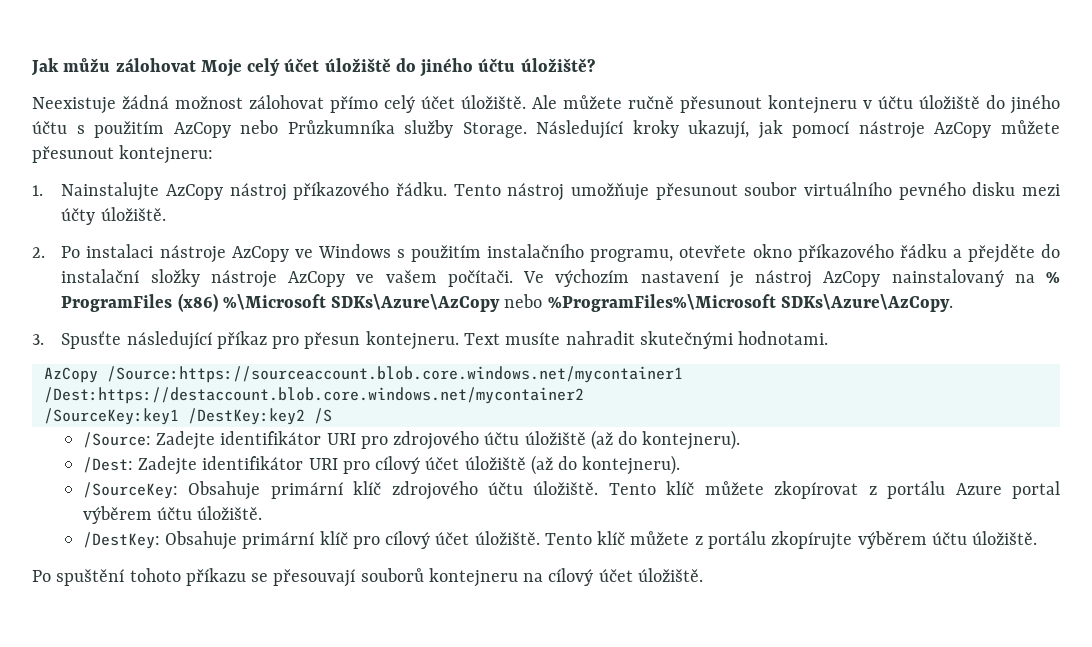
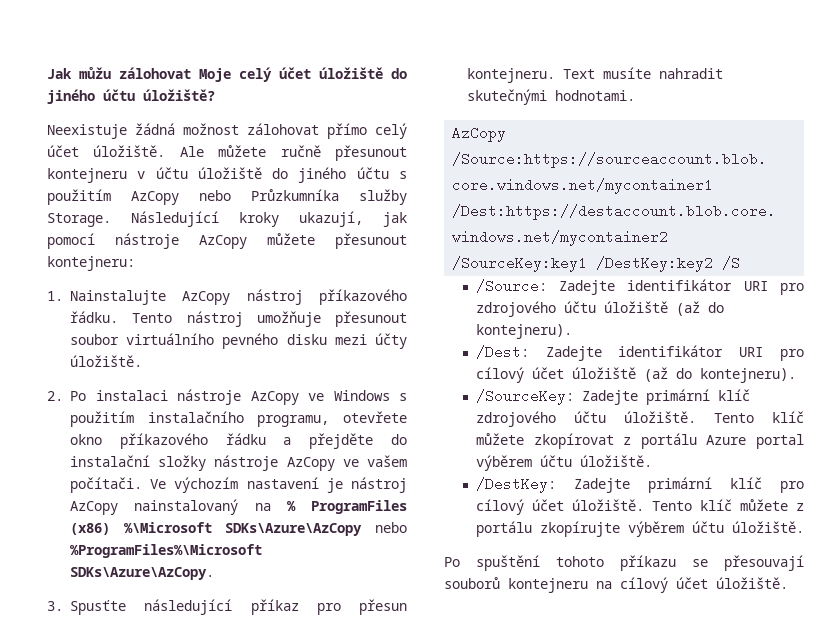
[188,481,261,500] Obsahuje -> [581,390,638,405] Zadejte
[165,531,238,550] Obsahuje -> [573,478,630,493] Zadejte

